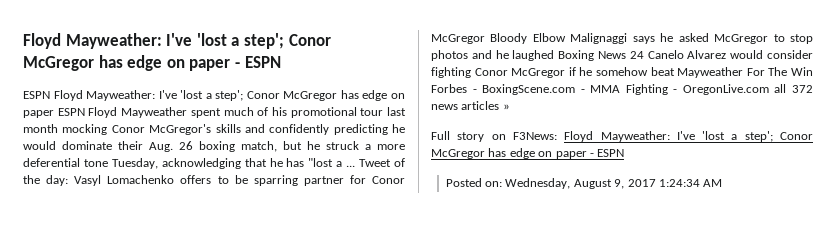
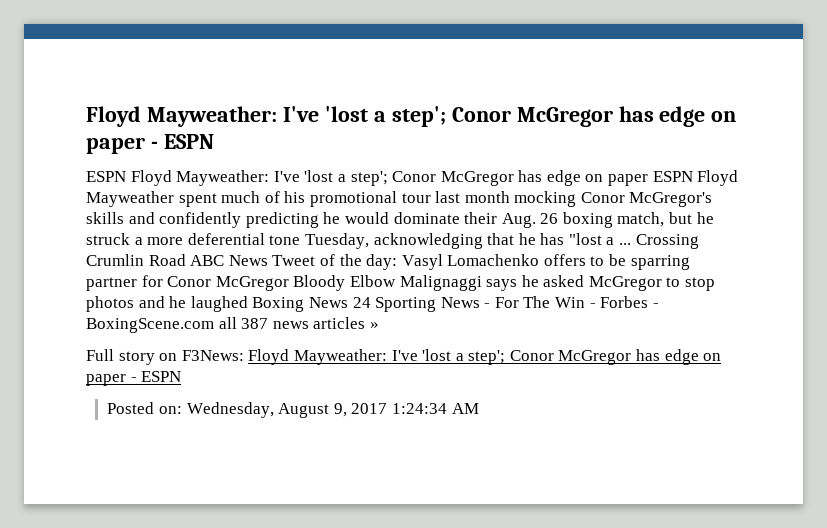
(356, 166) none -> [635,234,699,249] [86,254,268,266] Crossing Crumlin Road ABC News
[647,50,813,59] [431,67,744,78] Canelo Alvarez would consider fighting Conor McGregor if he somehow beat Mayweather -> [375,297,491,312] Sporting News -
(813, 71) none -> [589,303,596,308] -
[580,84,813,95] - MMA Fighting - OregonLive.com all 372 -> [218,317,269,329] all 387

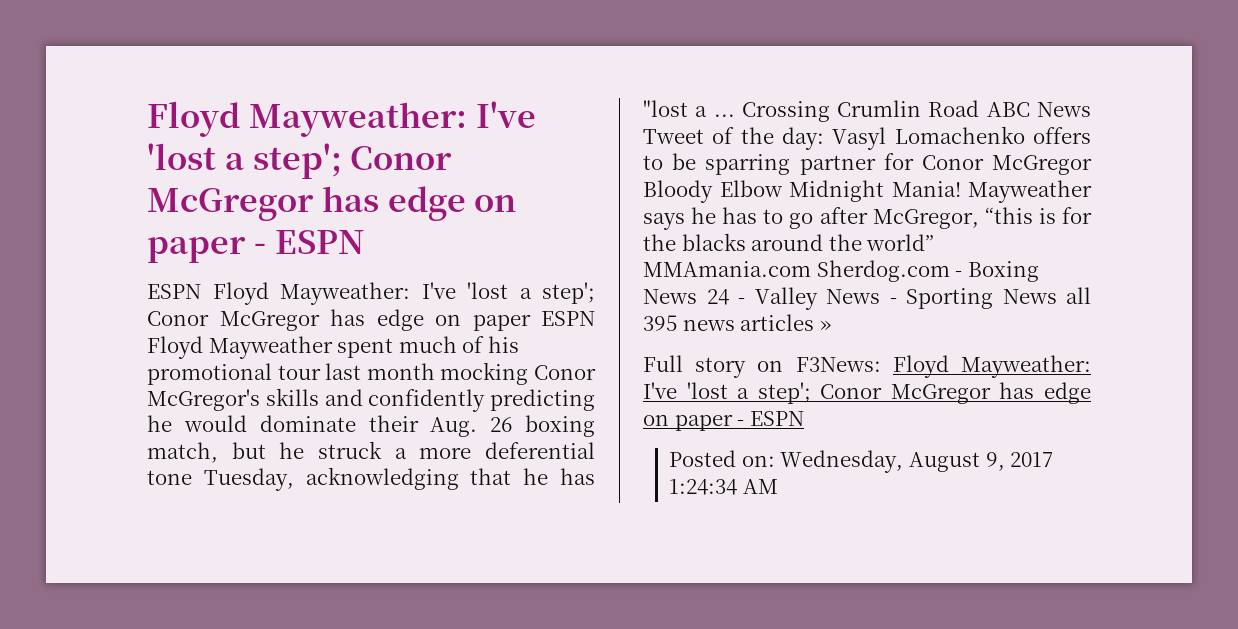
[399,275,716,291] [86,296,659,312] [86,317,269,333] Malignaggi says he asked McGregor to stop photos and he laughed Boxing News 24 Sporting News - For The Win - Forbes - BoxingScene.com all 387 -> [789,180,1092,203] [643,207,1092,230] [643,233,935,251] [643,260,1039,282] [643,287,1091,310] [643,315,677,331] Midnight Mania! Mayweather says he has to go after McGregor, “this is for the blacks around the world” MMAmania.com Sherdog.com - Boxing News 24 - Valley News - Sporting News all 395

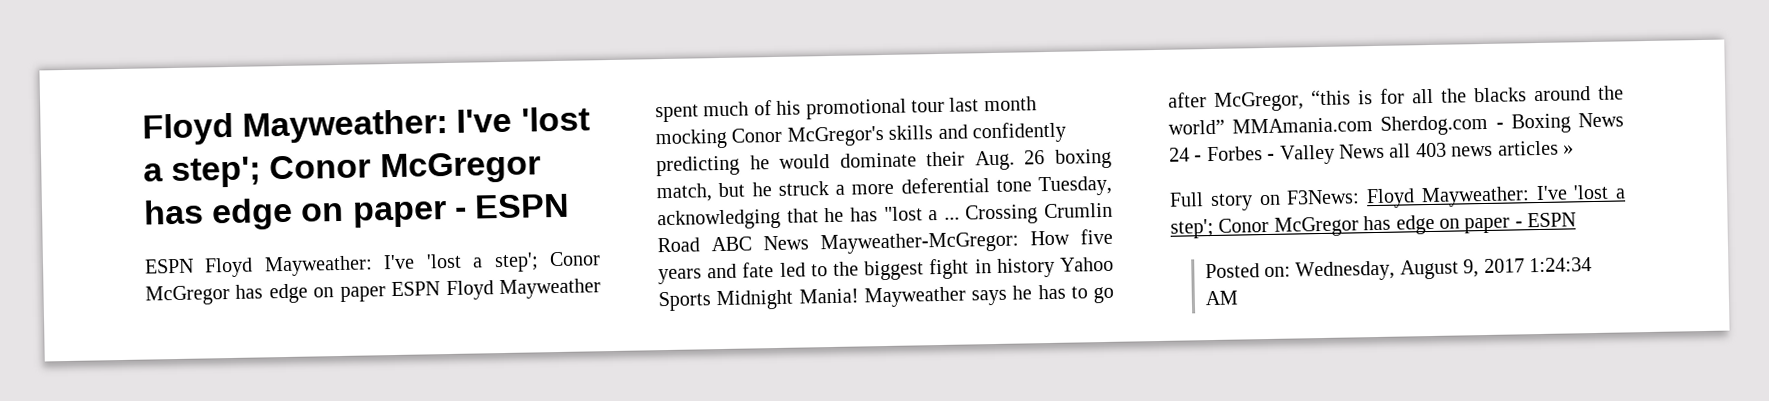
[643,126,1091,150] [643,153,1092,175] [643,180,783,203] Tweet of the day: Vasyl Lomachenko offers to be sparring partner for Conor McGregor Bloody Elbow -> [820,228,1113,255] [658,256,1114,285] [658,291,711,312] Mayweather-McGregor: How five years and fate led to the biggest fight in history Yahoo Sports
(1092, 215) none -> [1412,88,1434,104] all
[754,287,1091,310] [643,315,677,331] Valley News - Sporting News all 395 -> [1206,142,1447,165] Forbes - Valley News all 403

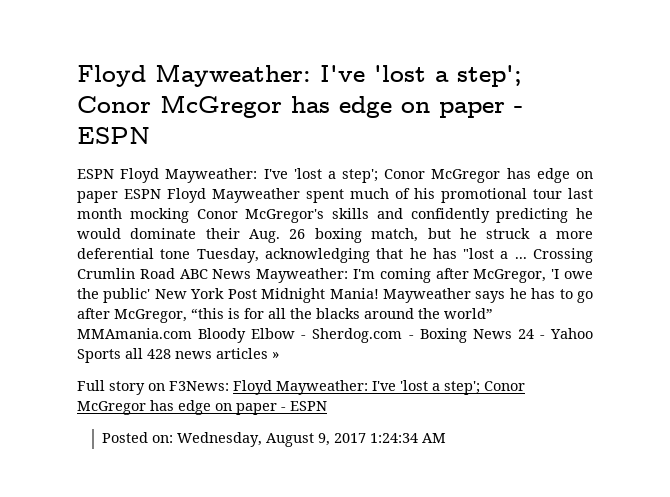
[820,228,1113,255] [658,256,1114,285] [658,291,711,312] Mayweather-McGregor: How five years and fate led to the biggest fight in history Yahoo Sports -> [256,268,594,283] [77,288,257,303] Mayweather: I'm coming after McGregor, 'I owe the public' New York Post
(1374, 125) none -> [198,328,307,343] Bloody Elbow -
[1206,142,1447,165] Forbes - Valley News all 403 -> [550,328,594,339] [77,348,171,363] Yahoo Sports all 428

